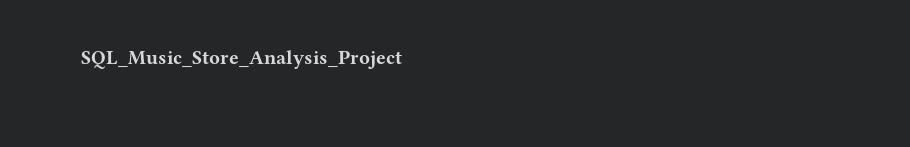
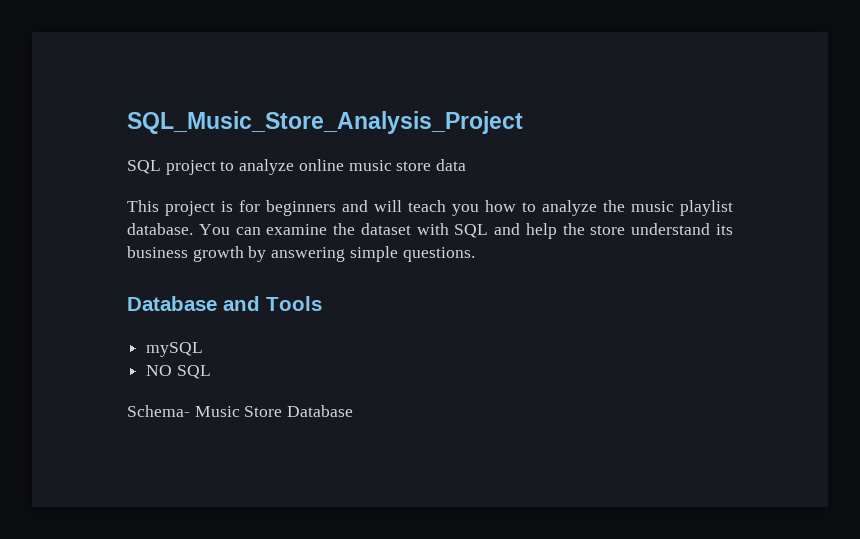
(402, 59) none -> [127,159,467,175] [127,200,733,216] [127,223,733,239] [127,246,475,262] [127,296,322,311] [146,342,204,357] [146,365,211,379] [127,405,354,417] // SQL project to analyze online music store data // This project is for beginners and will teach you how to analyze the music playlist database. You can examine the dataset with SQL and help the store understand its business growth by answering simple questions. // Database and Tools // mySQL // NO SQL // Schema- Music Store Database

